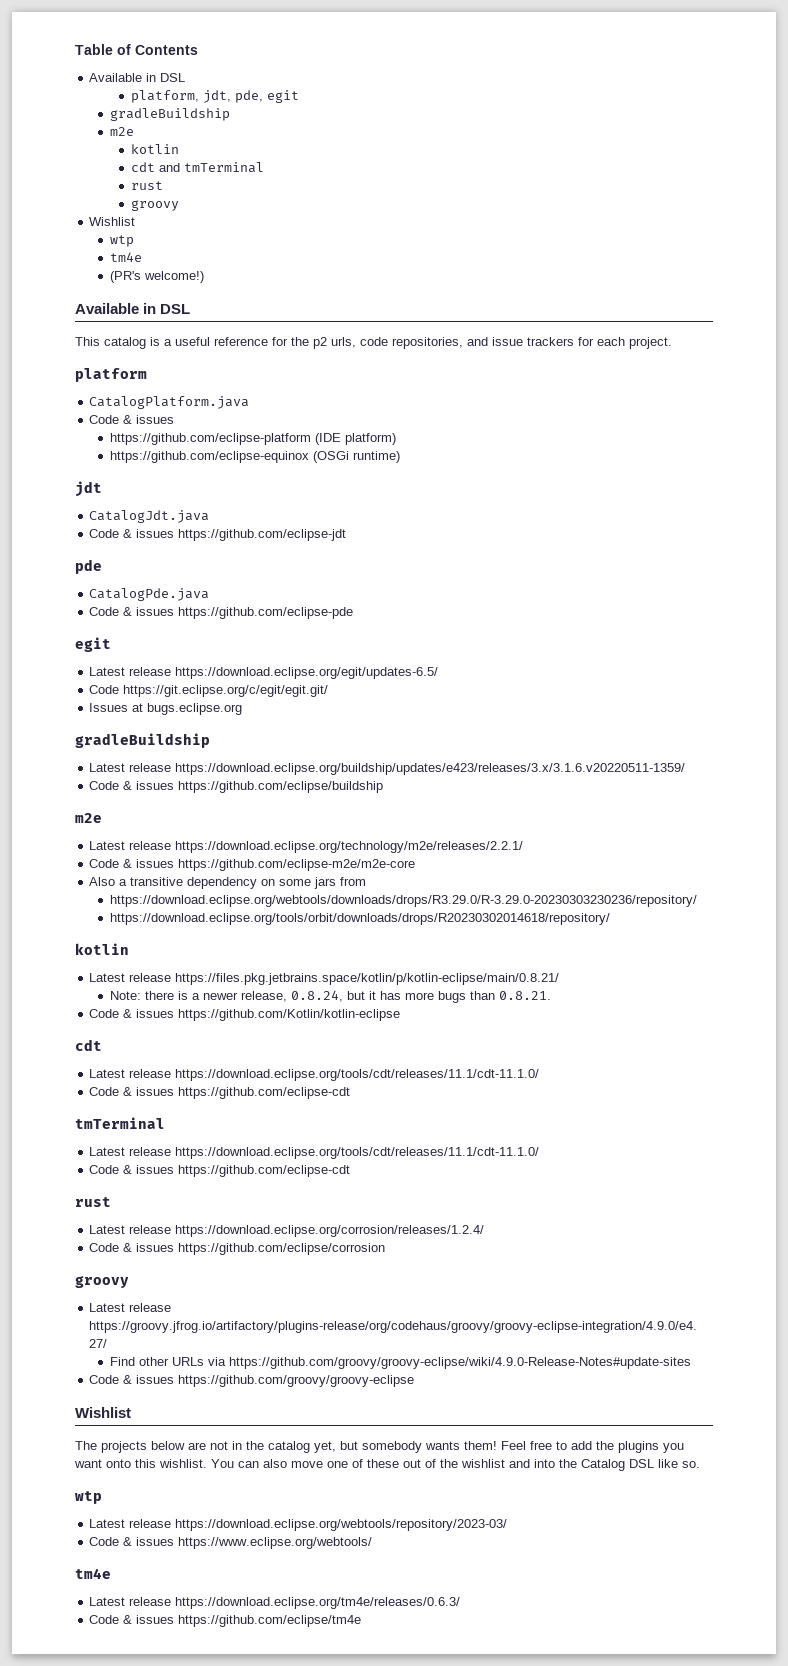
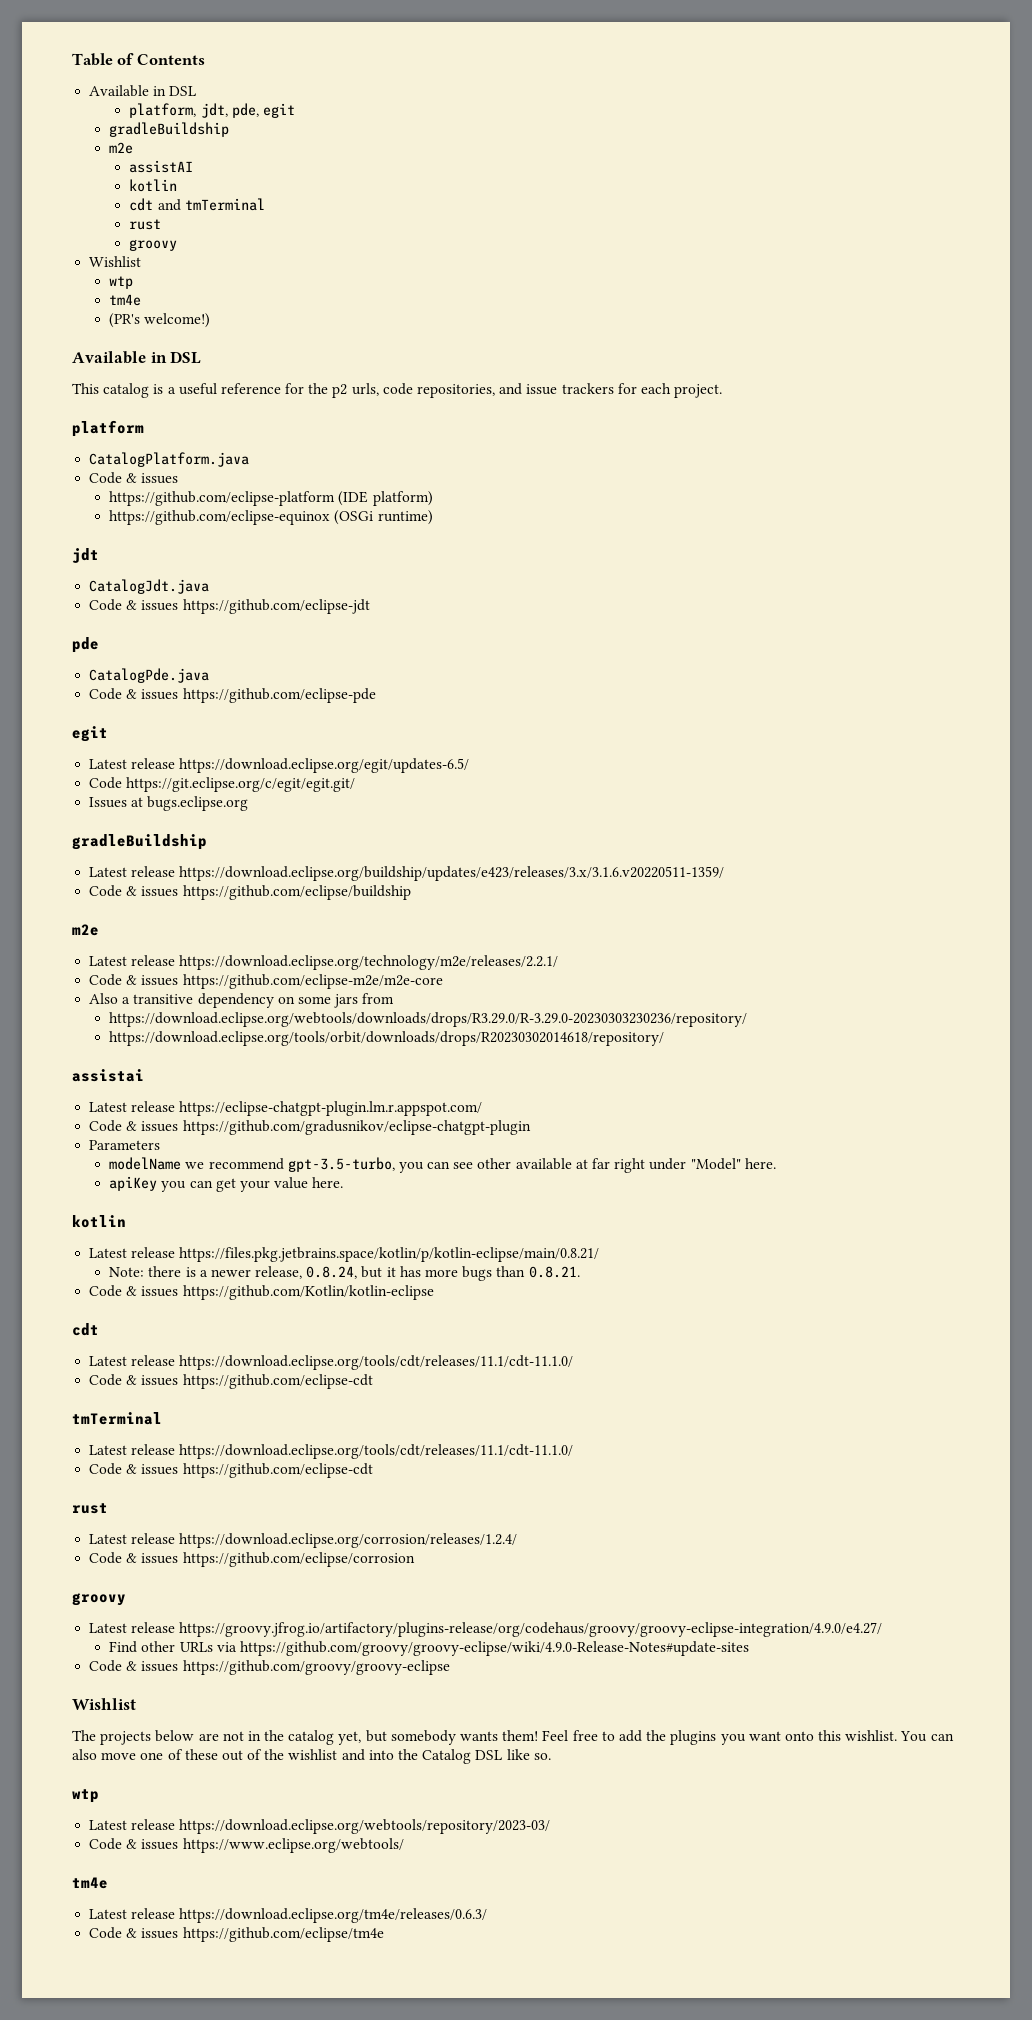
(135, 131) none -> [129,160,194,173] // assistAI
(611, 919) none -> [72,1069,144,1082] [89,1101,483,1116] [89,1120,531,1135] [89,1140,161,1150] [109,1157,776,1173] [109,1176,344,1192] // assistai // Latest release https://eclipse-chatgpt-plugin.lm.r.appspot.com/ // Code & issues https://github.com/gradusnikov/eclipse-chatgpt-plugin // Parameters // modelName we recommend gpt-3.5-turbo, you can see other available at far right under "Model" here. // apiKey you can get your value here.

